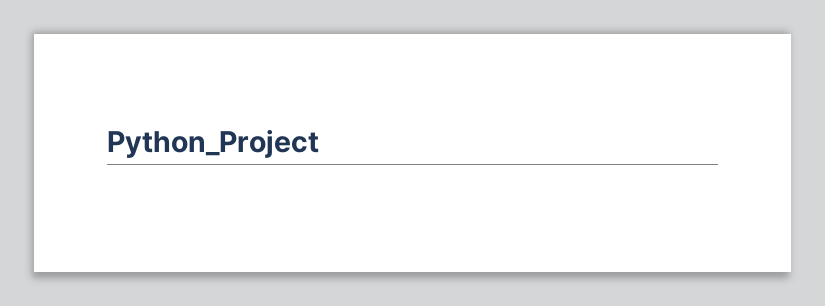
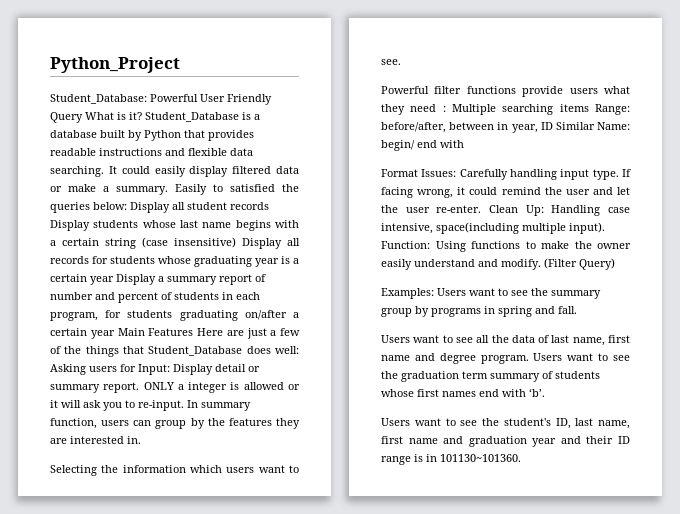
(319, 143) none -> [50,94,272,105] [50,112,260,123] [50,130,254,141] [50,148,253,156] [50,166,299,177] [50,184,299,195] [50,202,269,213] [50,220,299,231] [50,237,300,249] [50,256,299,267] [50,274,266,285] [50,292,260,303] [50,310,299,321] [50,328,300,339] [50,346,299,357] [50,364,260,375] [50,382,300,393] [50,400,251,411] [50,418,300,429] [50,436,141,444] [50,465,300,476] [381,59,401,65] [381,86,630,97] [381,104,630,115] [381,122,630,133] [381,140,464,151] [381,169,631,180] [381,187,630,198] [381,205,630,216] [381,222,605,234] [381,241,631,252] [381,258,615,270] [381,288,601,299] [381,306,577,317] [381,335,630,346] [381,353,630,364] [381,371,600,382] [381,388,545,397] [381,418,630,429] [381,436,630,447] [381,454,521,465] // Student_Database: Powerful User Friendly Query What is it? Student_Database is a database built by Python that provides readable instructions and flexible data searching. It could easily display filtered data or make a summary. Easily to satisfied the queries below: Display all student records Display students whose last name begins with a certain string (case insensitive) Display all records for students whose graduating year is a certain year Display a summary report of number and percent of students in each program, for students graduating on/after a certain year Main Features Here are just a few of the things that Student_Database does well: Asking users for Input: Display detail or summary report. ONLY a integer is allowed or it will ask you to re-input. In summary function, users can group by the features they are interested in. // Selecting the information which users want to see. // Powerful filter functions provide users what they need : Multiple searching items Range: before/after, between in year, ID Similar Name: begin/ end with // Format Issues: Carefully handling input type. If facing wrong, it could remind the user and let the user re-enter. Clean Up: Handling case intensive, space(including multiple input). Function: Using functions to make the owner easily understand and modify. (Filter Query) // Examples: Users want to see the summary group by programs in spring and fall. // Users want to see all the data of last name, first name and degree program. Users want to see the graduation term summary of students whose first names end with ‘b’. // Users want to see the student's ID, last name, first name and graduation year and their ID range is in 101130~101360.

